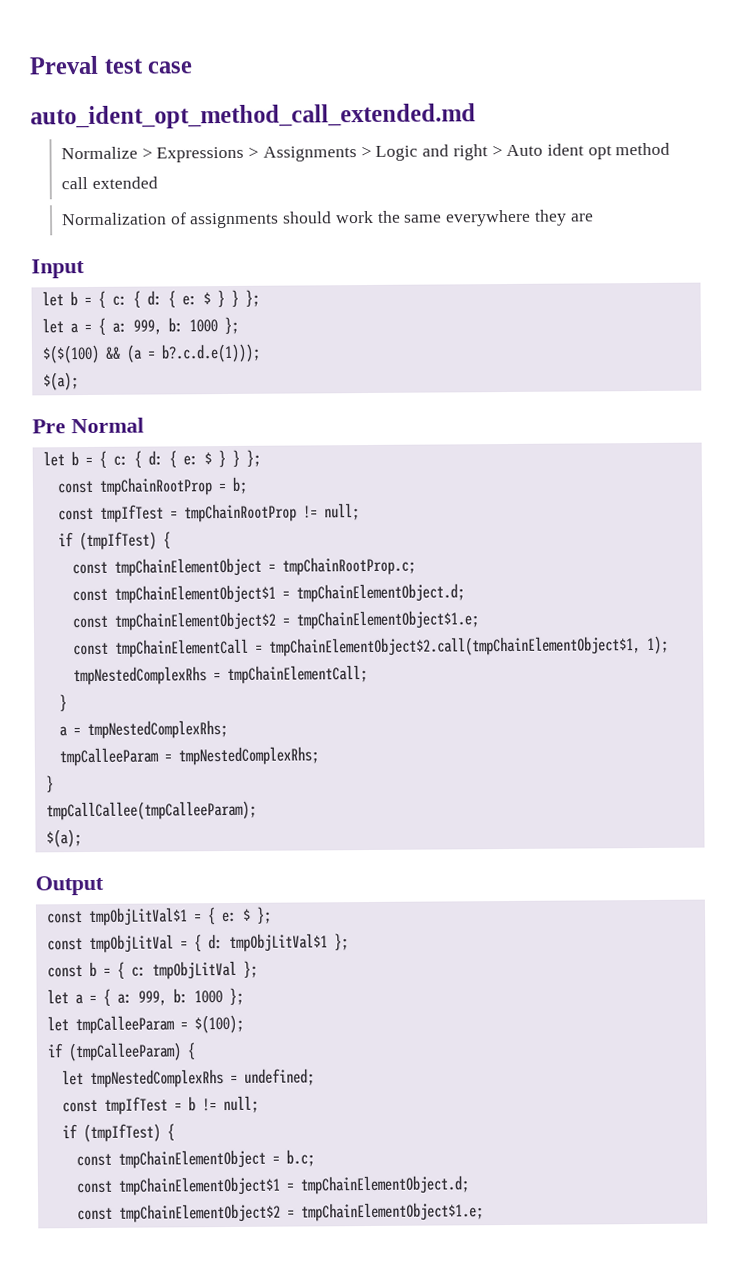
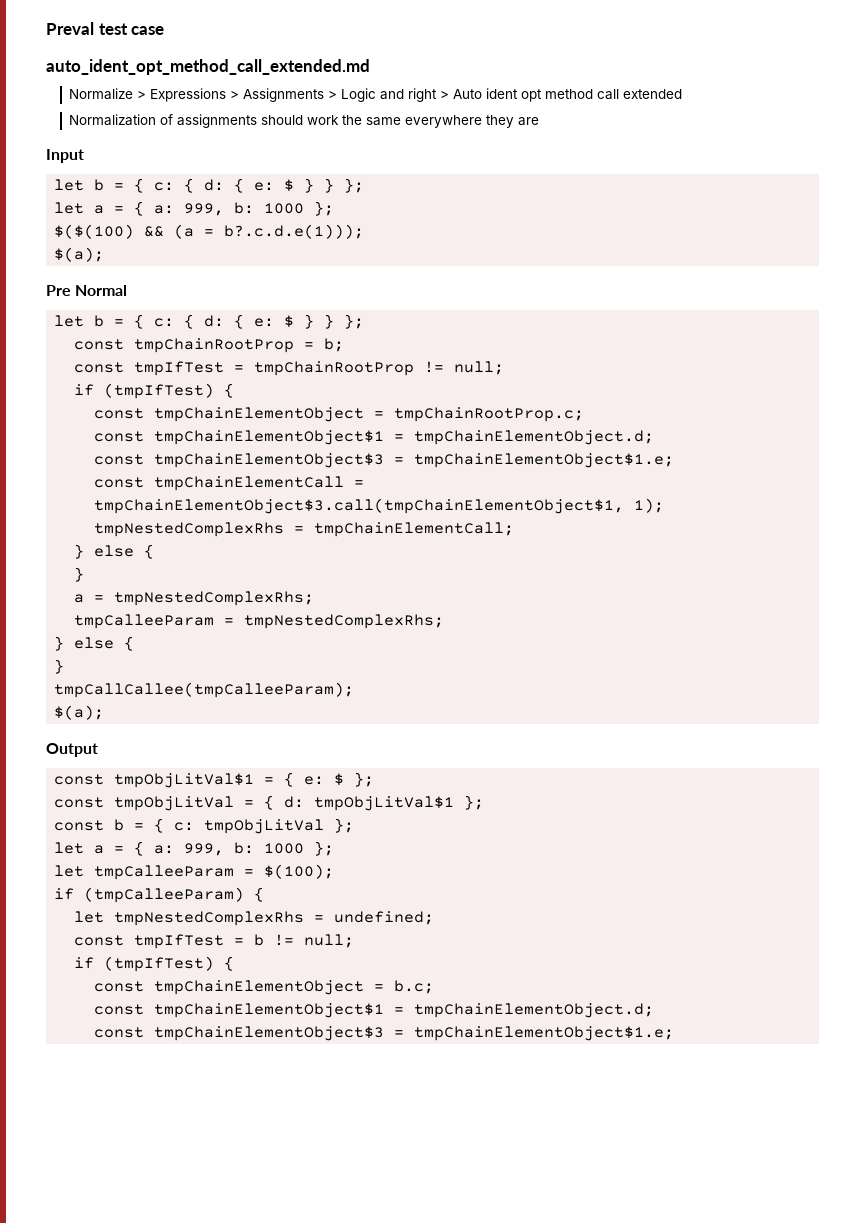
[113,611,276,631] tmpChainElementObject$2 -> [154,453,385,468] tmpChainElementObject$3
[268,636,641,657] tmpChainElementObject$2.call(tmpChainElementObject$1, -> [94,498,625,514] tmpChainElementObject$3.call(tmpChainElementObject$1,
(368, 675) none -> [74,544,155,559] // } else {
(319, 756) none -> [54,636,135,651] // } else {
[118,1203,281,1223] tmpChainElementObject$2 -> [154,1026,385,1041] tmpChainElementObject$3

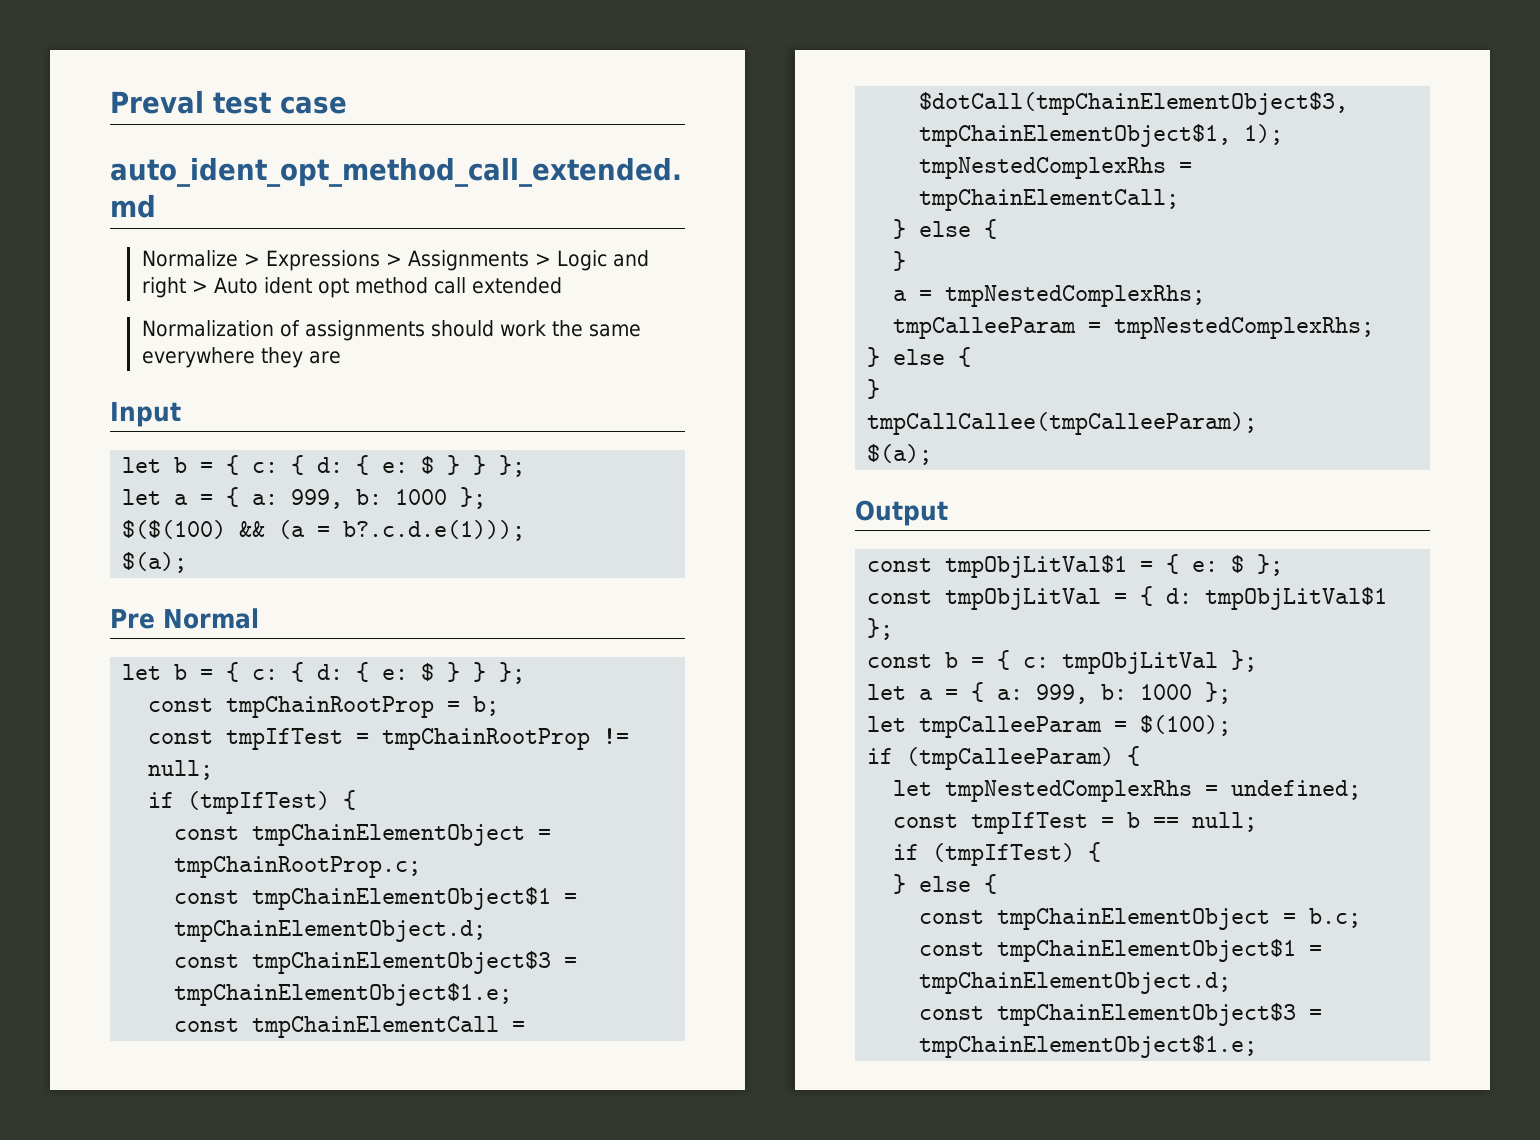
[94,498,625,514] tmpChainElementObject$3.call(tmpChainElementObject$1, -> [919,92,1349,115] [919,124,1232,147] $dotCall(tmpChainElementObject$3, tmpChainElementObject$1,
[274,934,355,948] [74,956,235,972] != null; // if (tmpIfTest) { -> [1153,812,1258,832] [893,842,1102,866] [893,874,998,894] == null; // if (tmpIfTest) { // } else {

